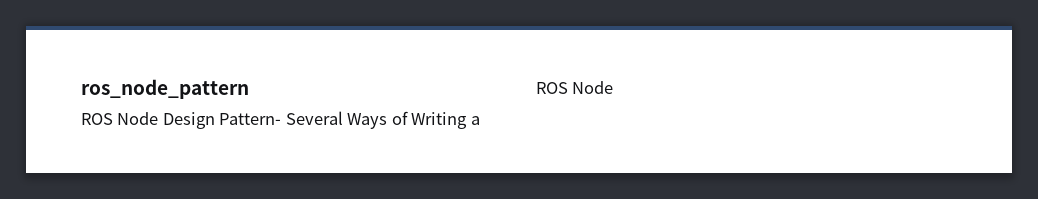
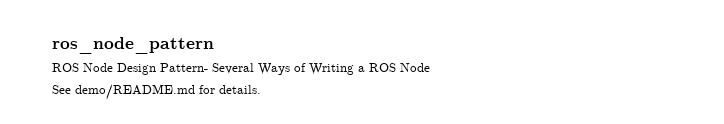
(614, 87) none -> [52,84,261,100] // See demo/README.md for details.

